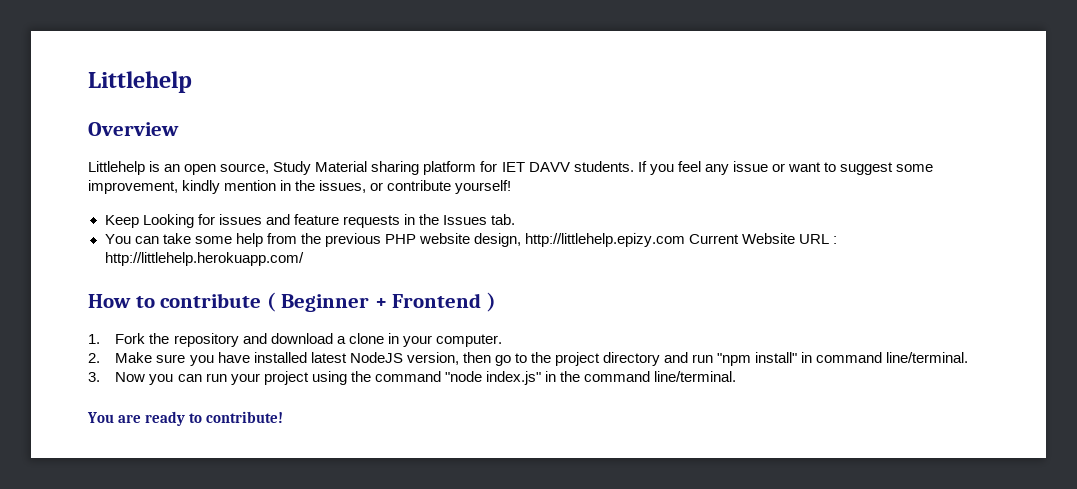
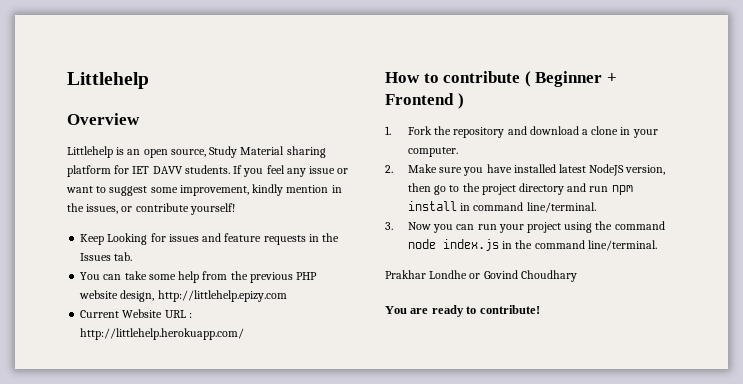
(686, 240) none -> (287, 296) //
[717,352,798,366] "npm install" -> [611,185,633,195] [407,201,457,211] npm install
[444,371,541,385] "node index.js" -> [407,239,499,251] node index.js
(737, 376) none -> [385,270,577,282] // Prakhar Londhe or Govind Choudhary

